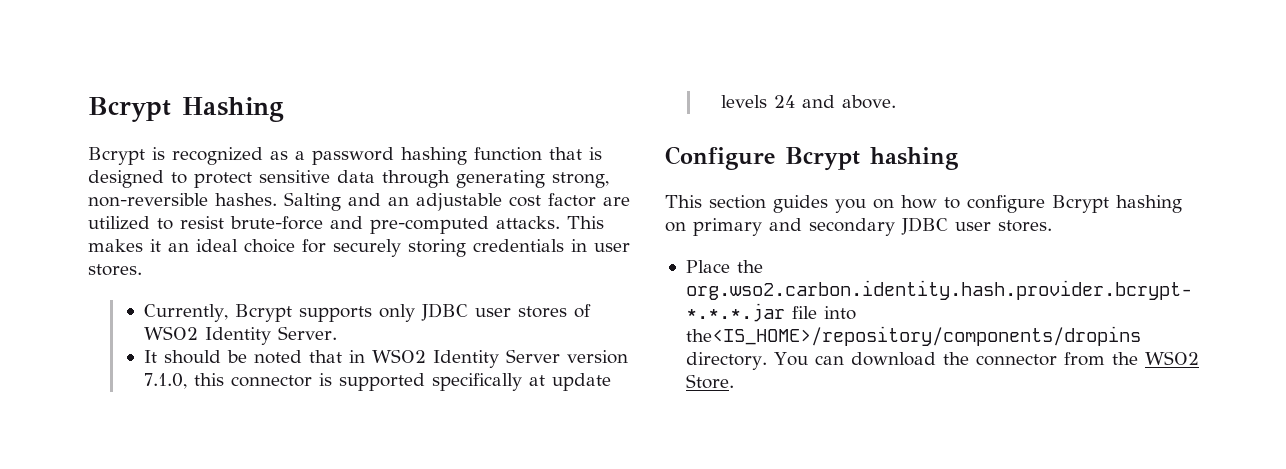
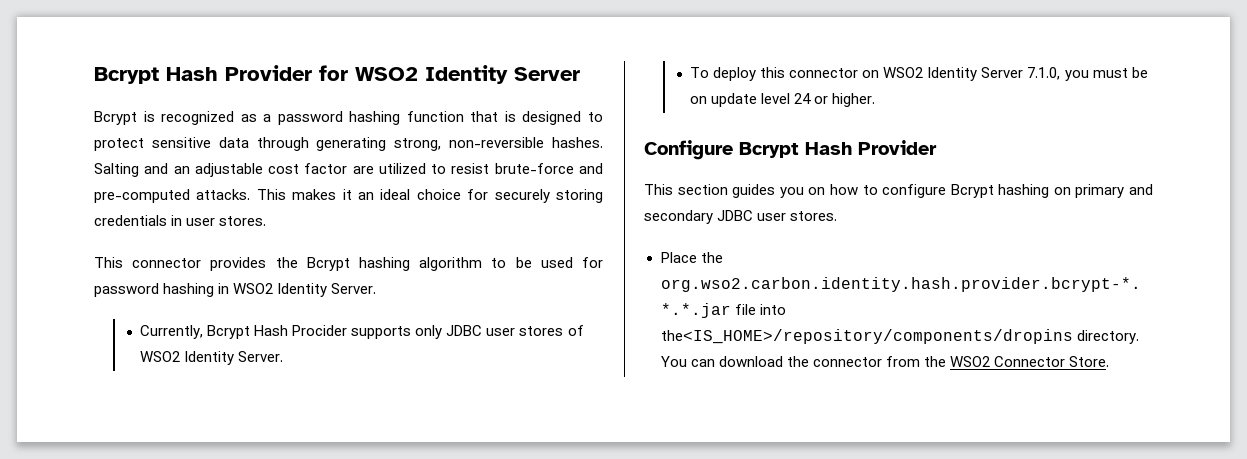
[88,97,284,122] Bcrypt Hashing -> [94,65,580,84] Bcrypt Hash Provider for WSO2 Identity Server
(142, 270) none -> [94,257,603,271] [94,283,377,297] // This connector provides the Bcrypt hashing algorithm to be used for password hashing in WSO2 Identity Server.
(293, 313) none -> [254,325,348,336] Hash Procider
[144,349,629,368] [144,373,612,391] [721,95,897,109] It should be noted that in WSO2 Identity Server version 7.1.0, this connector is supported specifically at update levels 24 and above. -> [690,67,1148,81] [690,93,876,107] To deploy this connector on WSO2 Identity Server 7.1.0, you must be on update level 24 or higher.
[870,147,958,170] hashing -> [805,140,937,155] Hash Provider
(1199, 358) none -> [993,356,1065,367] Connector

